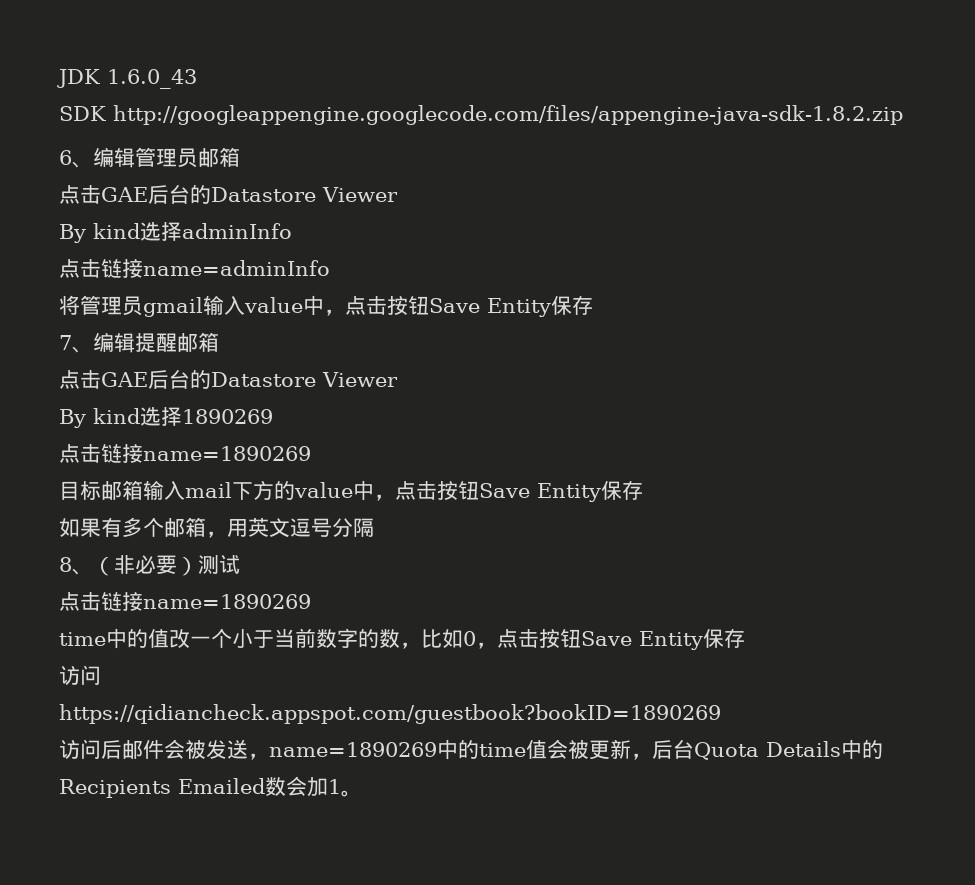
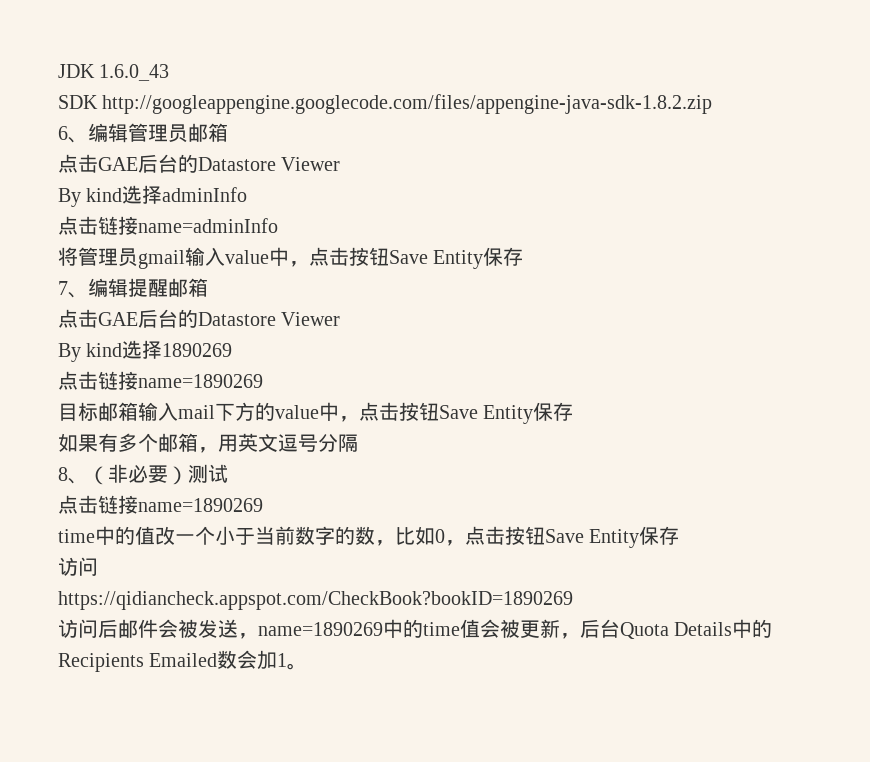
[59,704,721,724] https://qidiancheck.appspot.com/guestbook?bookID=1890269 -> [58,591,573,610] https://qidiancheck.appspot.com/CheckBook?bookID=1890269

